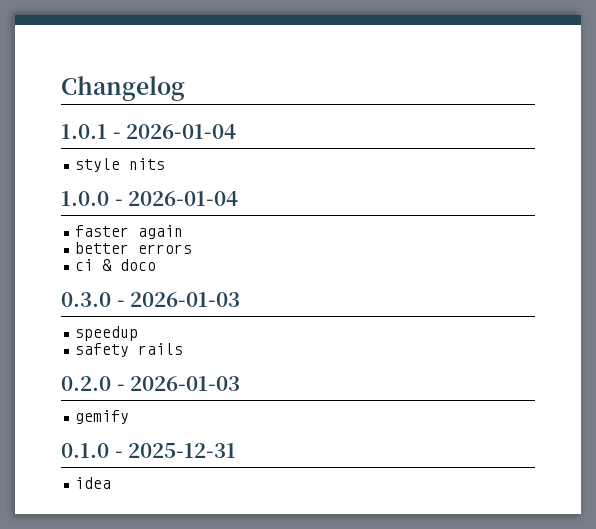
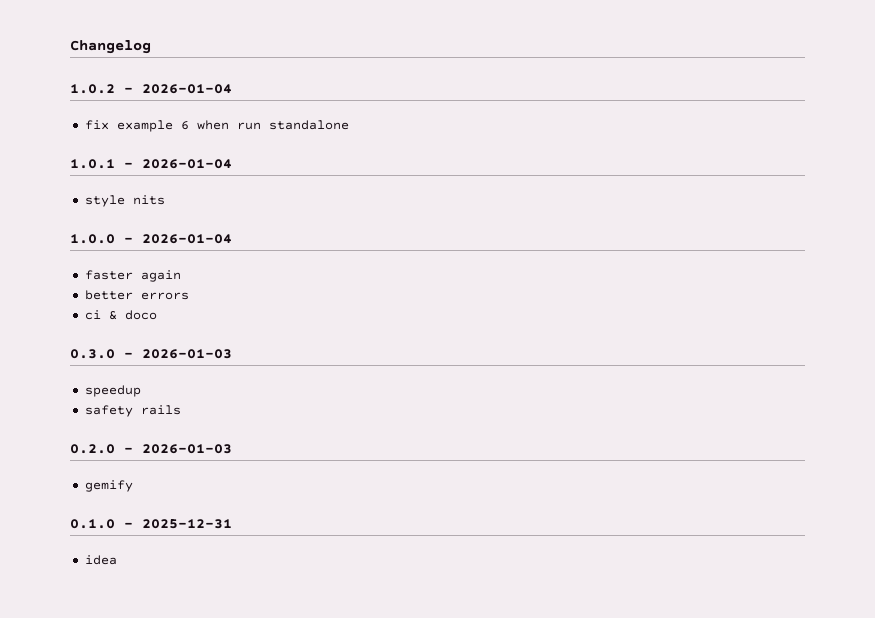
(185, 88) none -> [70,84,232,94] [84,120,349,132] // 1.0.2 - 2026-01-04 // fix example 6 when run standalone

